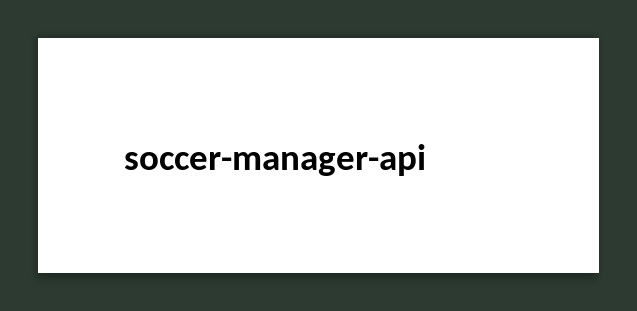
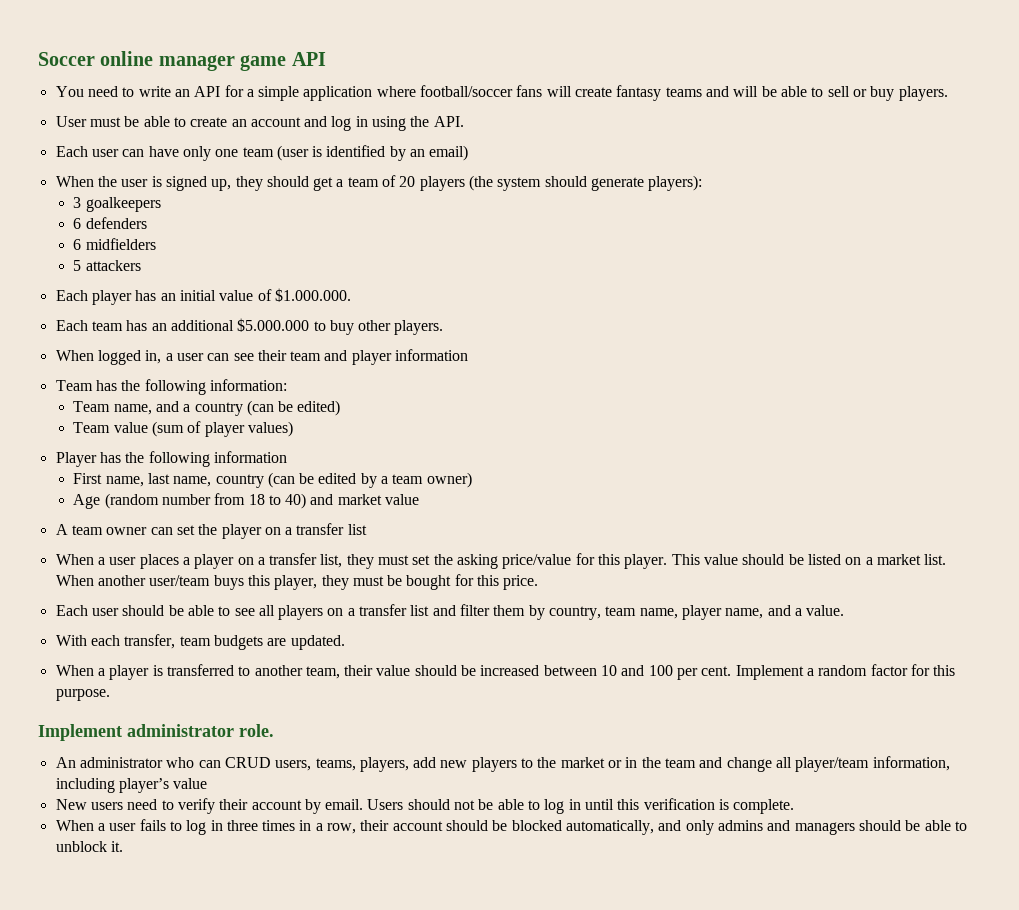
[124,144,426,176] soccer-manager-api -> [38,51,326,71] [55,85,948,101] [55,116,464,131] [55,145,469,161] [55,175,703,191] [73,197,161,212] [73,217,147,229] [73,238,156,250] [73,260,141,271] [55,288,351,305] [55,318,444,335] [55,349,469,365] [55,379,287,395] [73,400,341,416] [73,421,293,437] [55,451,287,467] [73,472,472,488] [73,493,420,509] [55,523,367,539] [55,553,947,569] [55,574,539,590] [55,604,845,620] [55,634,345,650] [55,664,956,680] [55,689,110,701] [38,724,274,741] [55,756,950,772] [55,778,208,793] [55,798,795,814] [55,819,967,835] [55,841,123,852] Soccer online manager game API // You need to write an API for a simple application where football/soccer fans will create fantasy teams and will be able to sell or buy players. // User must be able to create an account and log in using the API. // Each user can have only one team (user is identified by an email) // When the user is signed up, they should get a team of 20 players (the system should generate players): // 3 goalkeepers // 6 defenders // 6 midfielders // 5 attackers // Each player has an initial value of $1.000.000. // Each team has an additional $5.000.000 to buy other players. // When logged in, a user can see their team and player information // Team has the following information: // Team name, and a country (can be edited) // Team value (sum of player values) // Player has the following information // First name, last name, country (can be edited by a team owner) // Age (random number from 18 to 40) and market value // A team owner can set the player on a transfer list // When a user places a player on a transfer list, they must set the asking price/value for this player. This value should be listed on a market list. When another user/team buys this player, they must be bought for this price. // Each user should be able to see all players on a transfer list and filter them by country, team name, player name, and a value. // With each transfer, team budgets are updated. // When a player is transferred to another team, their value should be increased between 10 and 100 per cent. Implement a random factor for this purpose. // Implement administrator role. // An administrator who can CRUD users, teams, players, add new players to the market or in the team and change all player/team information, including player’s value // New users need to verify their account by email. Users should not be able to log in until this verification is complete. // When a user fails to log in three times in a row, their account should be blocked automatically, and only admins and managers should be able to unblock it.

